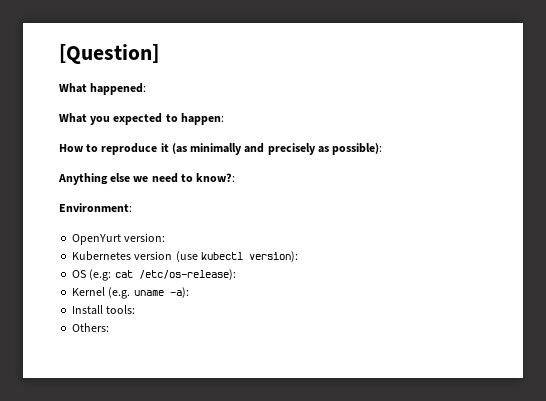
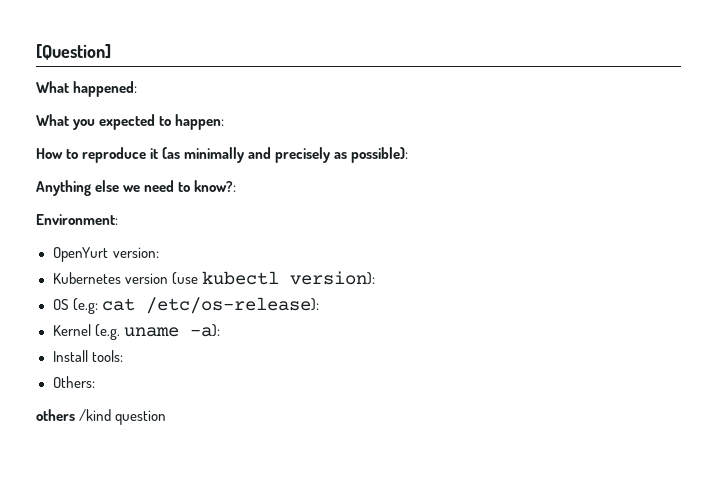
(110, 327) none -> [36,409,167,425] // others /kind question

